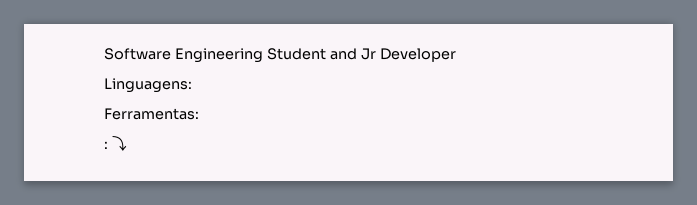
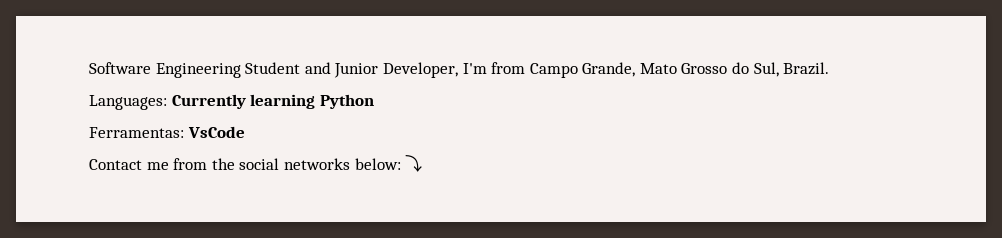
[360,48,456,62] [104,78,192,93] [104,108,199,120] [104,141,108,149] Jr Developer // Linguagens: // Ferramentas: // : -> [334,62,830,78] [89,94,374,110] [89,126,245,138] [89,158,401,170] Junior Developer, I'm from Campo Grande, Mato Grosso do Sul, Brazil. // Languages: Currently learning Python // Ferramentas: VsCode // Contact me from the social networks below:

